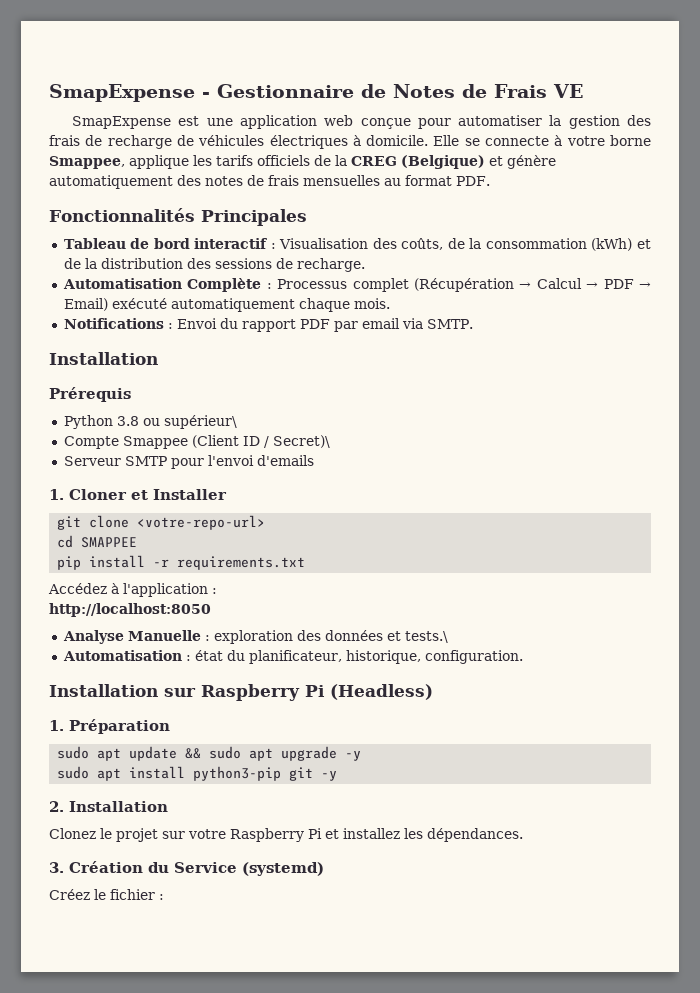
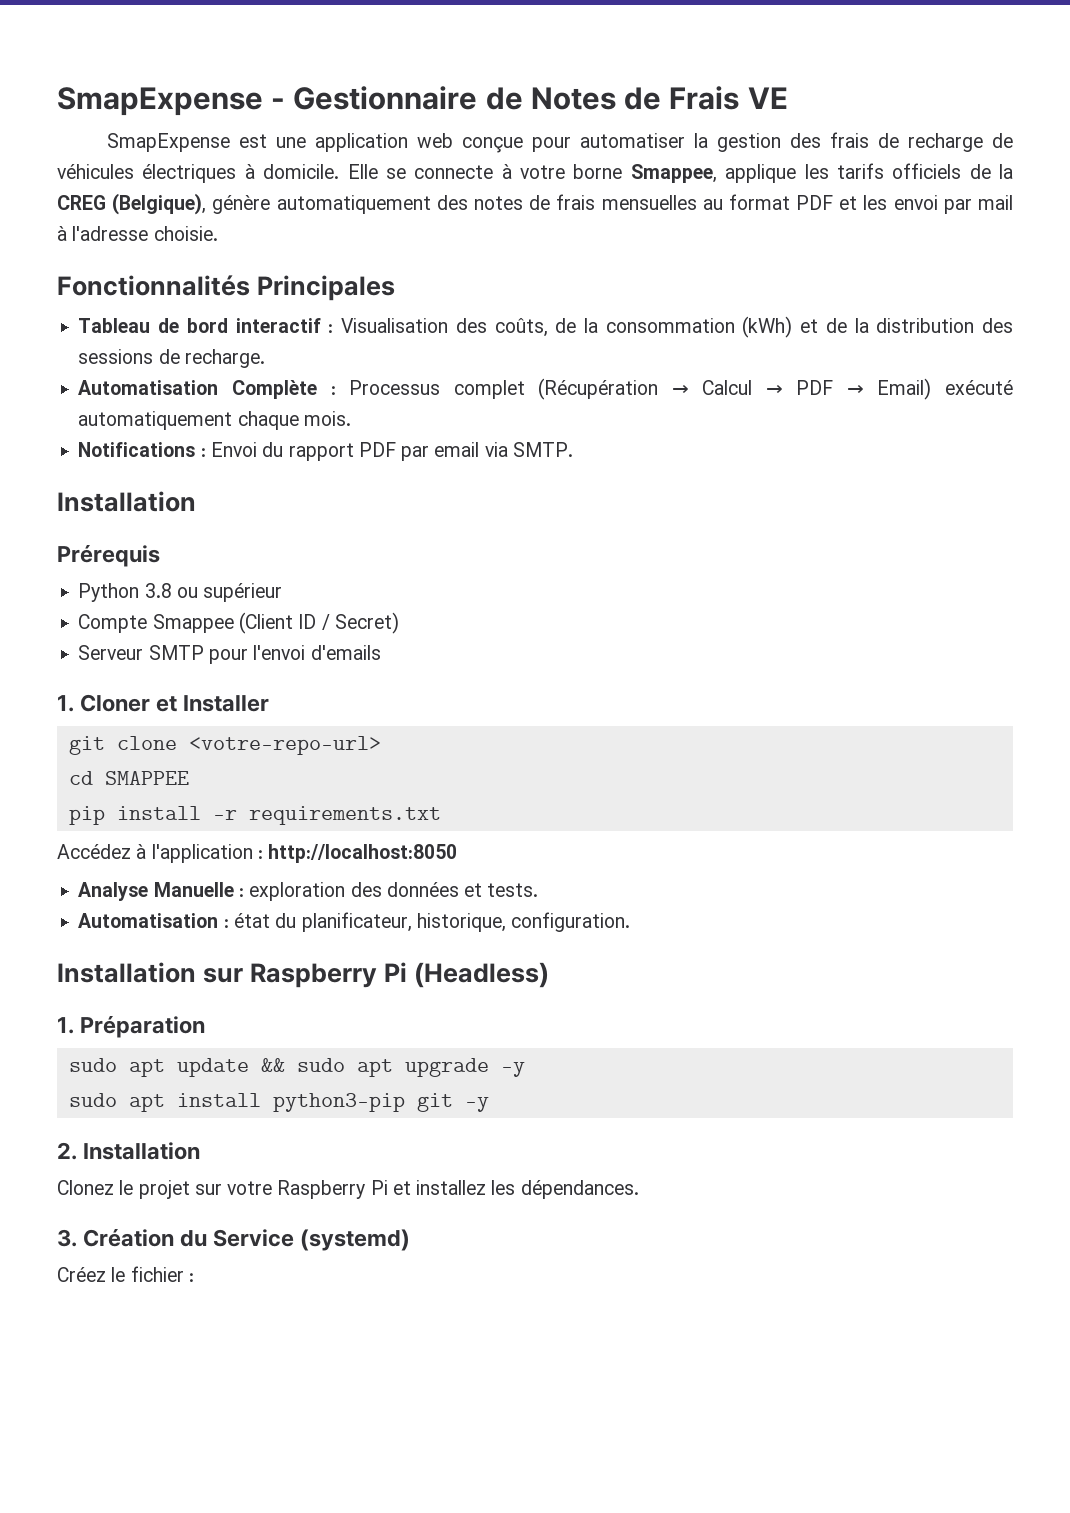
[401,155,503,169] (Belgique) et -> [112,193,207,215] (Belgique),
[456,176,490,186] PDF. -> [796,195,1013,214] [57,226,218,241] PDF et les envoi par mail à l'adresse choisie.
[163,415,237,429] supérieur\ -> [203,583,283,602] supérieur
[272,435,330,448] Secret)\ -> [334,612,399,634] Secret)
(217, 591) // -> (263, 854) none
[404,631,448,643] tests.\ -> [487,883,539,897] tests.

